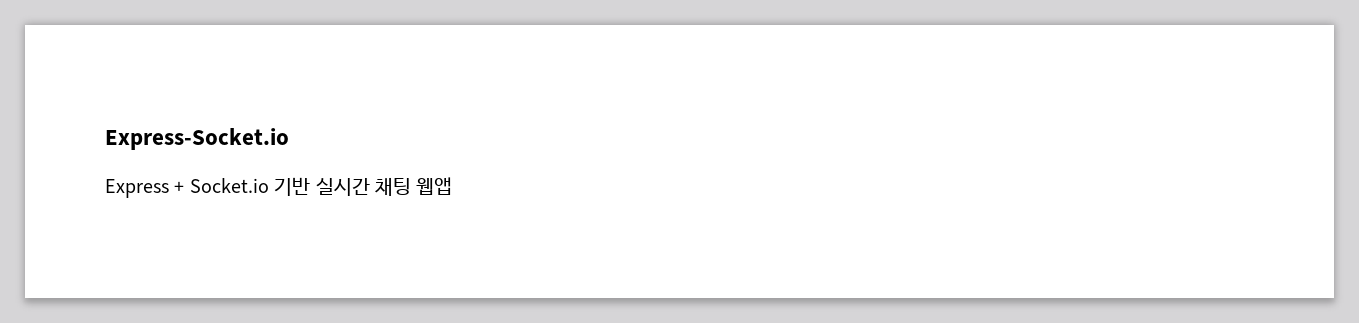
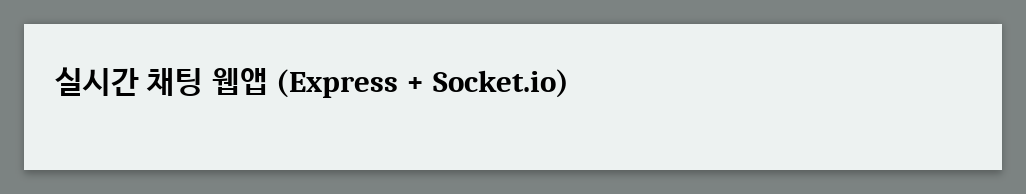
[105,128,289,150] [105,177,453,198] Express-Socket.io // Express + Socket.io 기반 실시간 채팅 웹앱 -> [55,67,569,98] 실시간 채팅 웹앱 (Express + Socket.io)

